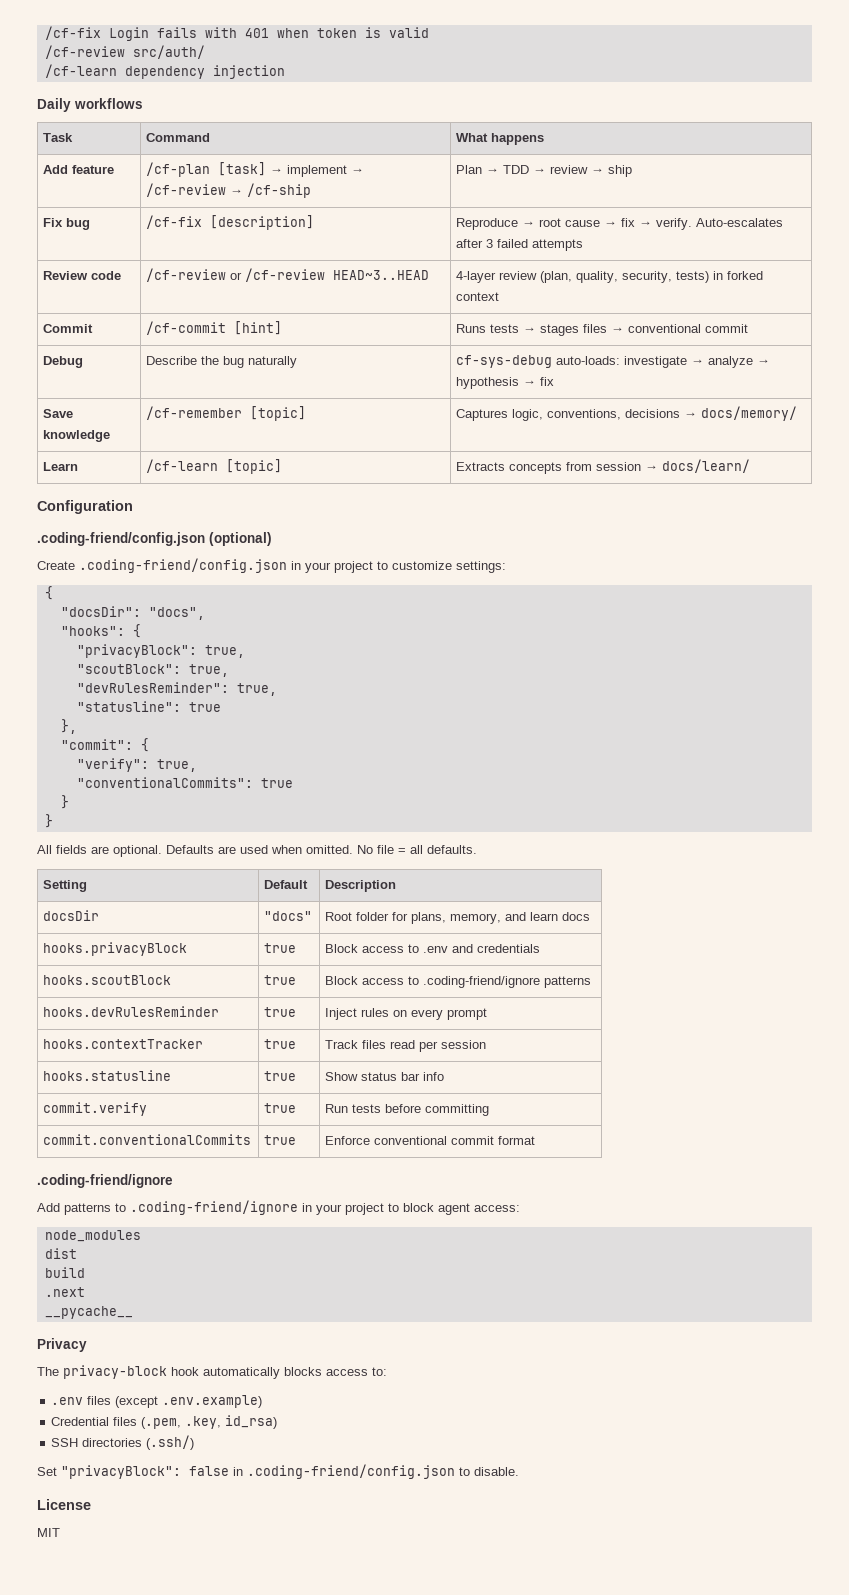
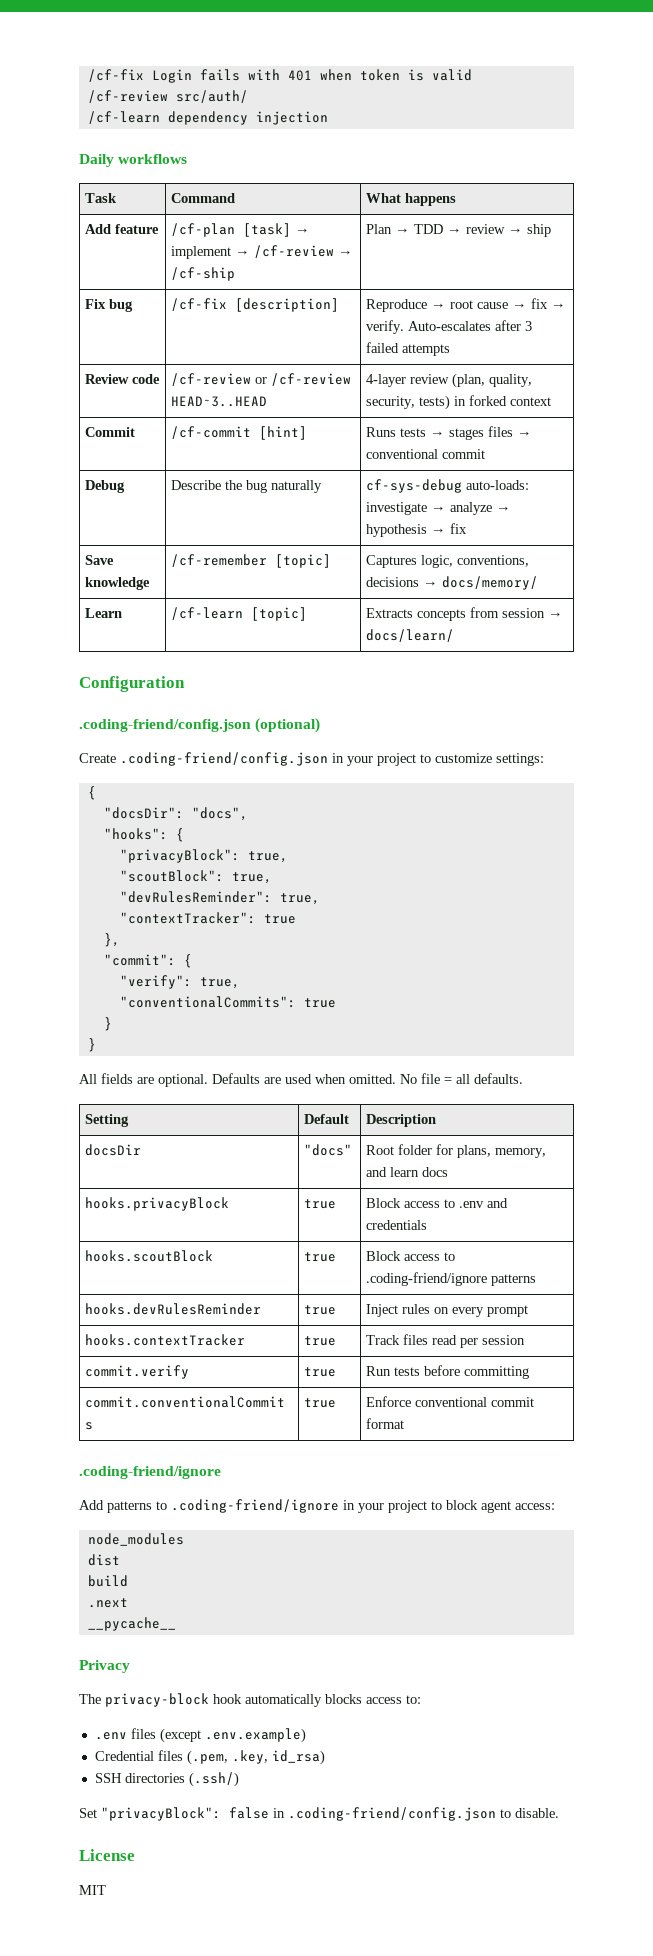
[76,701,181,712] "statusline": -> [119,912,256,924] "contextTracker":
[43,1070,172,1081] [264,1071,297,1081] [325,1072,445,1081] // hooks.statusline | true | Show status bar info -> (526, 1340) none

